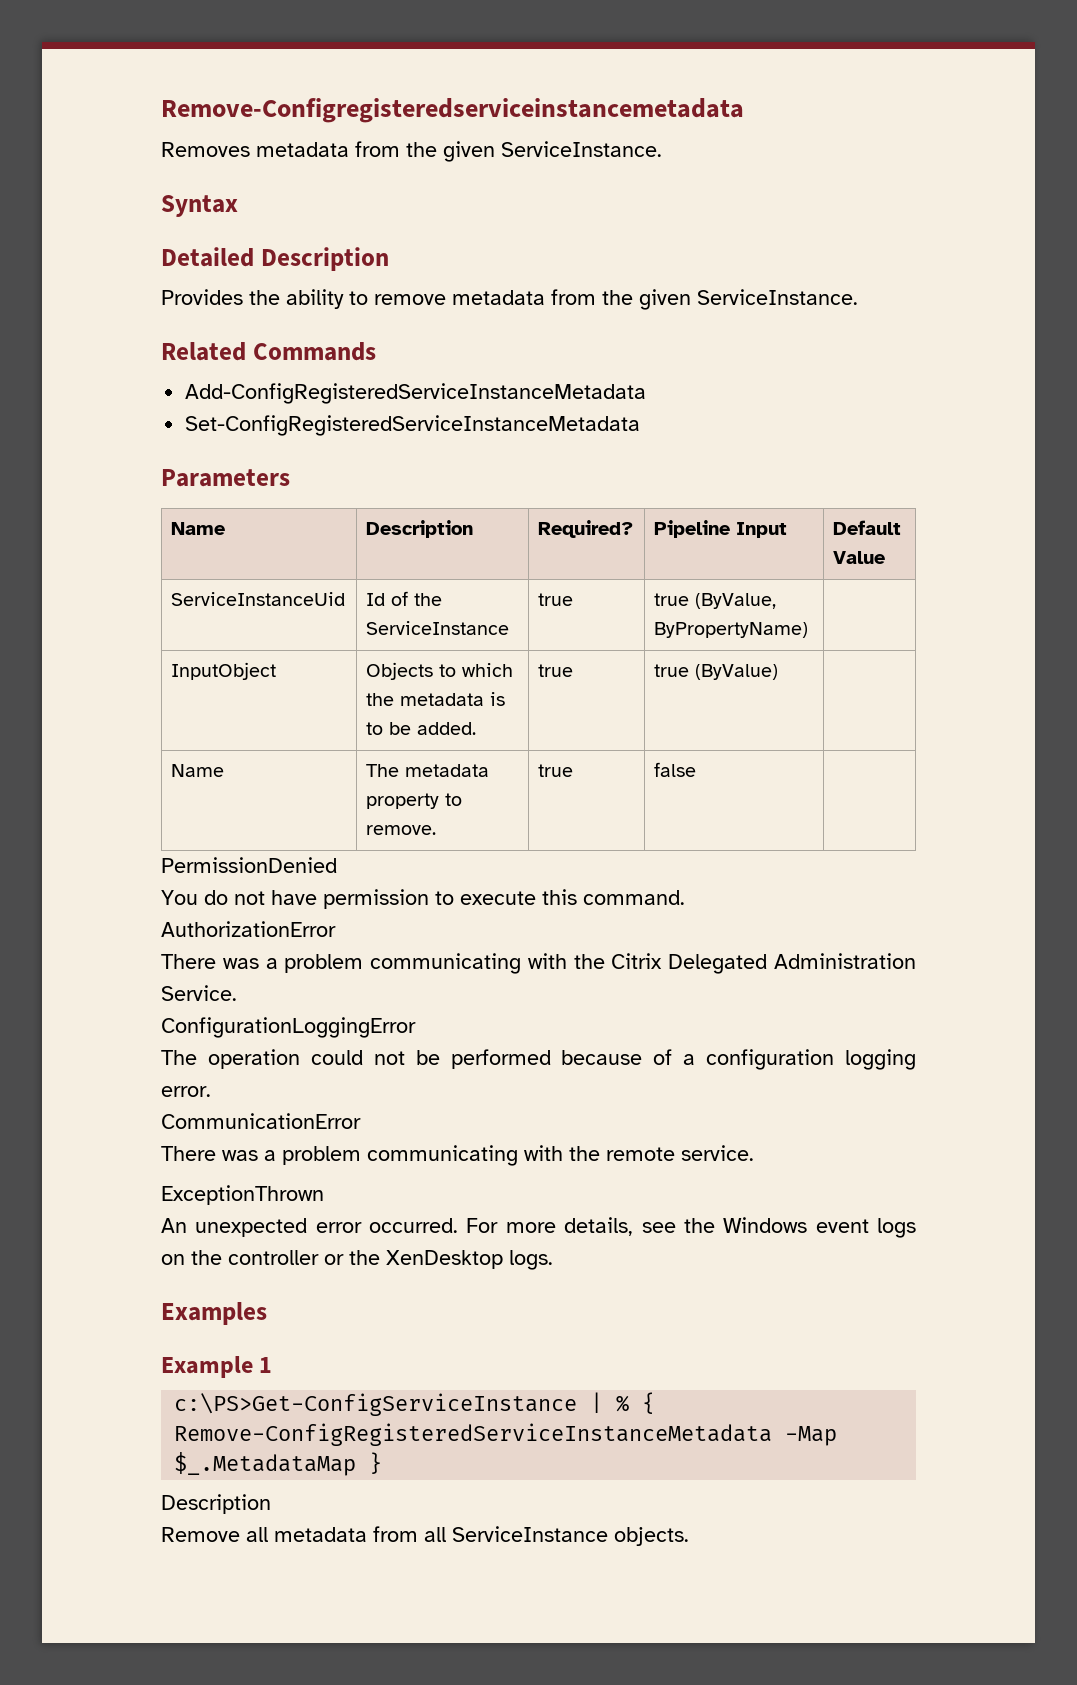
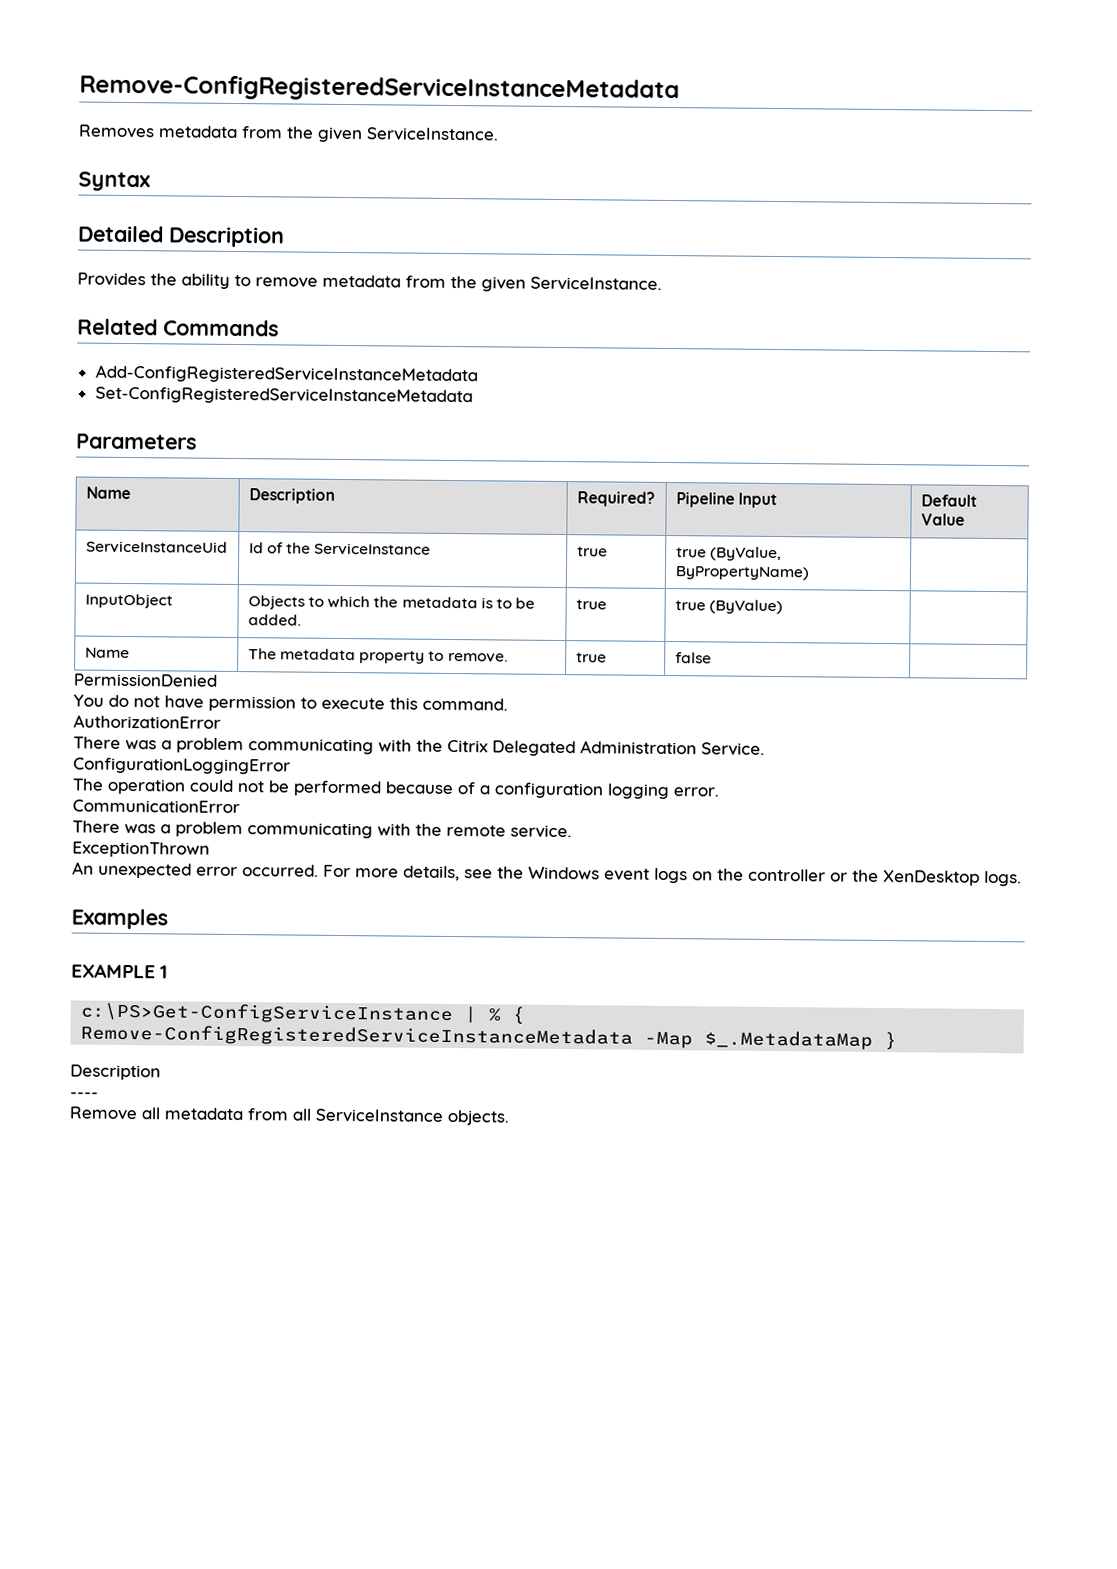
[161,98,744,123] Remove-Configregisteredserviceinstancemetadata -> [79,74,680,104] Remove-ConfigRegisteredServiceInstanceMetadata
[161,1356,253,1378] Example -> [71,963,156,979] EXAMPLE
(271, 1504) none -> [70,1091,99,1098] // ----

